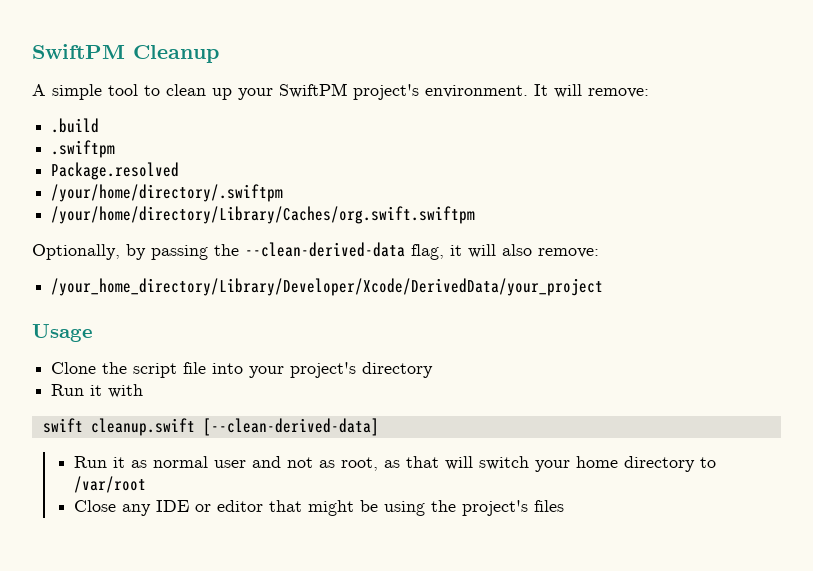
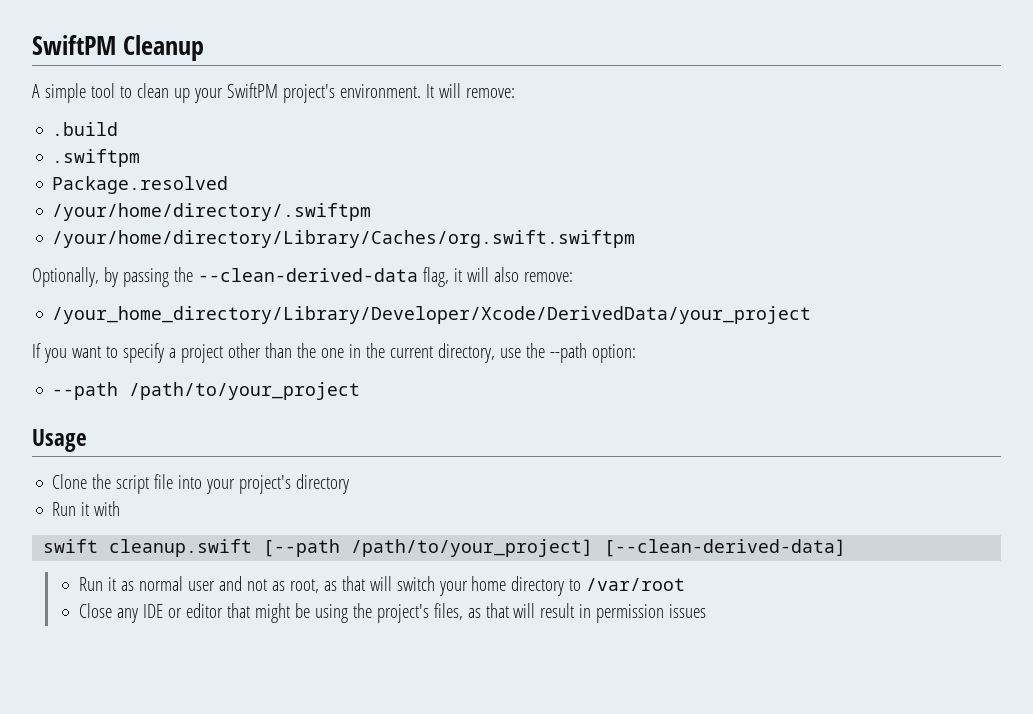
(604, 287) none -> [32,343,636,363] [52,382,361,400] // If you want to specify a project other than the one in the current directory, use the --path option: // --path /path/to/your_project
(195, 427) none -> [263,539,594,557] [--path /path/to/your_project]
[534,500,565,512] files -> [433,603,707,623] files, as that will result in permission issues

